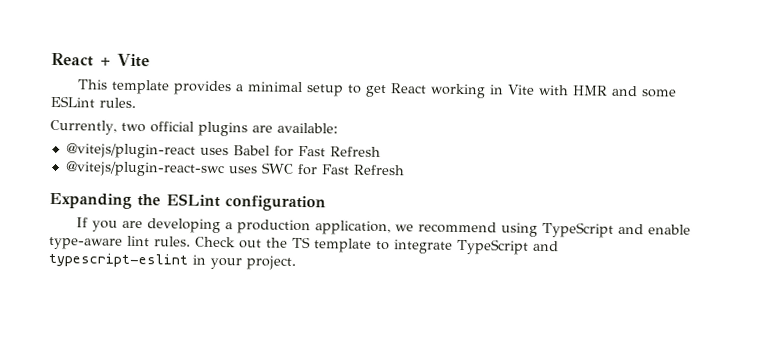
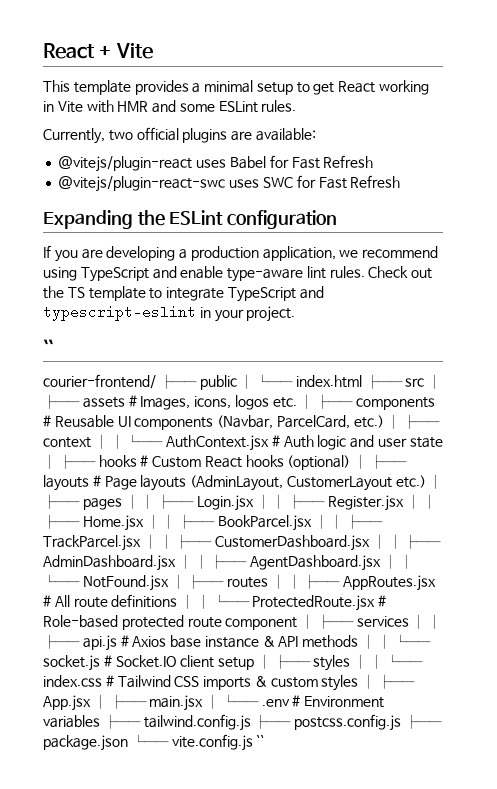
(296, 262) none -> [43,339,53,354] [43,374,441,390] [43,394,436,410] [43,414,441,430] [43,434,443,451] [43,454,408,470] [43,474,442,491] [43,494,435,511] [43,514,384,531] [43,534,442,551] [43,554,412,571] [43,574,437,591] [43,594,387,611] [43,614,441,630] [43,634,431,651] [43,654,423,671] [43,674,416,691] [43,694,385,711] [43,714,442,731] [43,734,265,751] // `` // courier-frontend/ ├── public │ └── index.html ├── src │ ├── assets # Images, icons, logos etc. │ ├── components # Reusable UI components (Navbar, ParcelCard, etc.) │ ├── context │ │ └── AuthContext.jsx # Auth logic and user state │ ├── hooks # Custom React hooks (optional) │ ├── layouts # Page layouts (AdminLayout, CustomerLayout etc.) │ ├── pages │ │ ├── Login.jsx │ │ ├── Register.jsx │ │ ├── Home.jsx │ │ ├── BookParcel.jsx │ │ ├── TrackParcel.jsx │ │ ├── CustomerDashboard.jsx │ │ ├── AdminDashboard.jsx │ │ ├── AgentDashboard.jsx │ │ └── NotFound.jsx │ ├── routes │ │ ├── AppRoutes.jsx # All route definitions │ │ └── ProtectedRoute.jsx # Role-based protected route component │ ├── services │ │ ├── api.js # Axios base instance & API methods │ │ └── socket.js # Socket.IO client setup │ ├── styles │ │ └── index.css # Tailwind CSS imports & custom styles │ ├── App.jsx │ ├── main.jsx │ └── .env # Environment variables ├── tailwind.config.js ├── postcss.config.js ├── package.json └── vite.config.js ``

